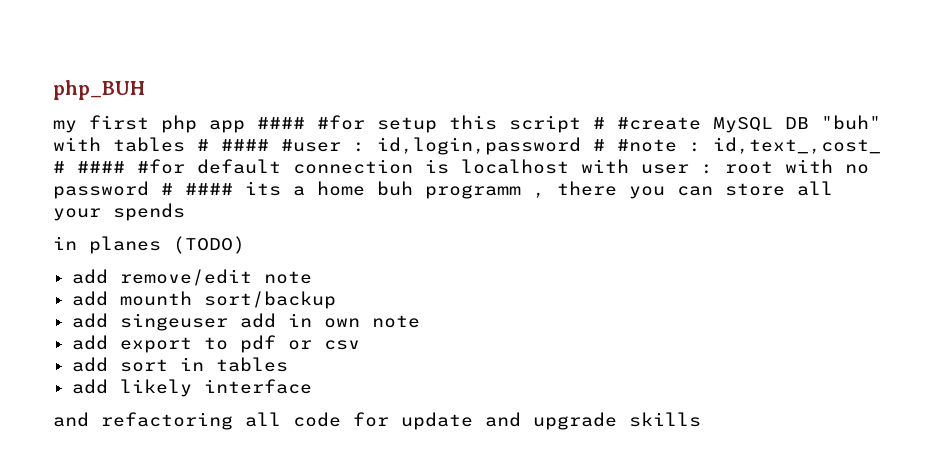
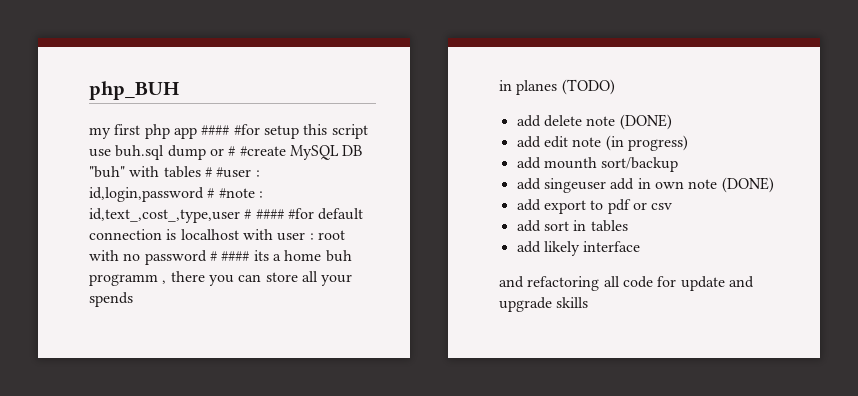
(581, 124) none -> [89,145,224,160] use buh.sql dump or
[221,139,269,151] #### -> (212, 172) none
[713,137,881,154] id,text_,cost_ -> [89,208,240,223] id,text_,cost_,type,user
[119,269,312,286] remove/edit note -> [543,114,672,130] [516,135,688,151] delete note (DONE) // add edit note (in progress)
(420, 321) none -> [721,177,774,193] (DONE)

